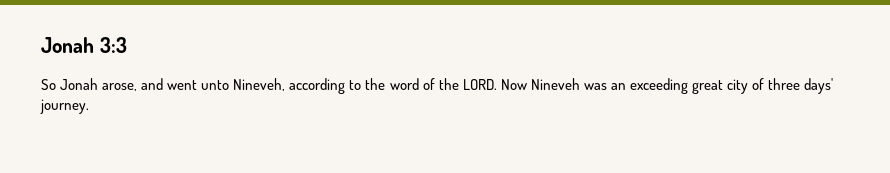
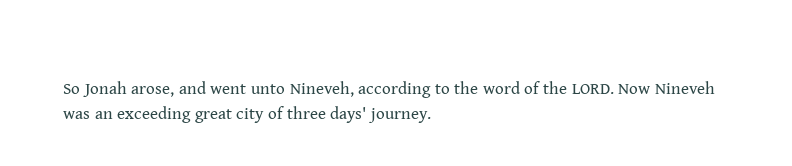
[41,37,127,53] Jonah 3:3 // -> (63, 89) none

